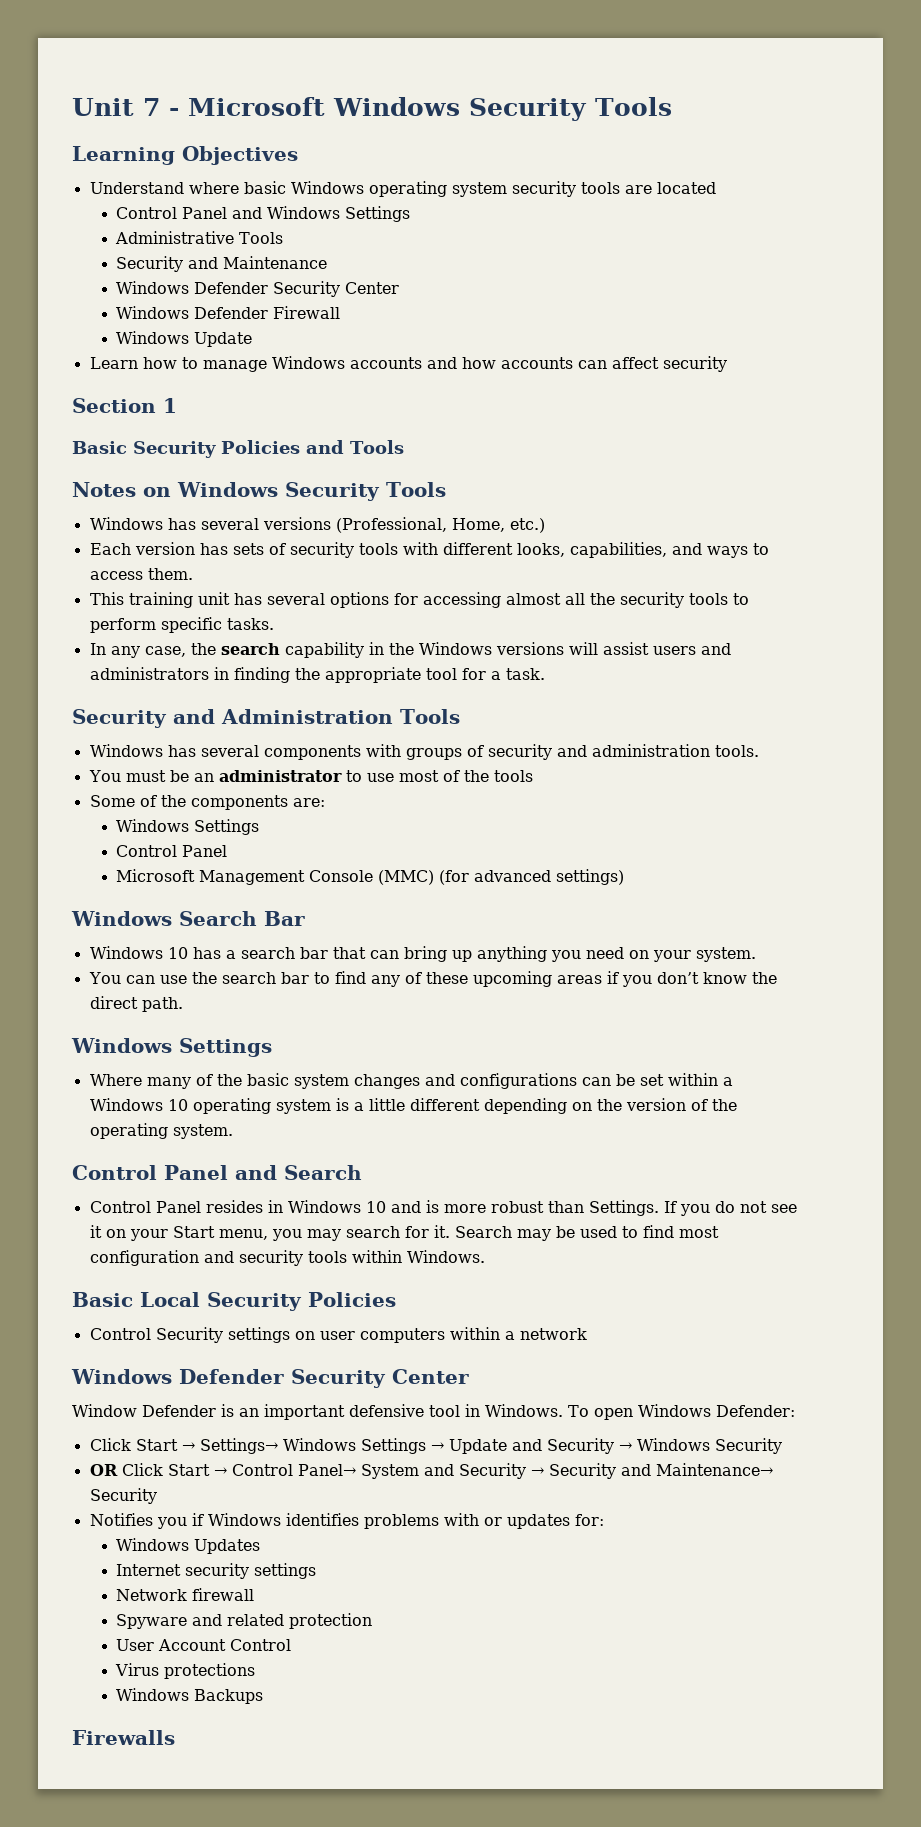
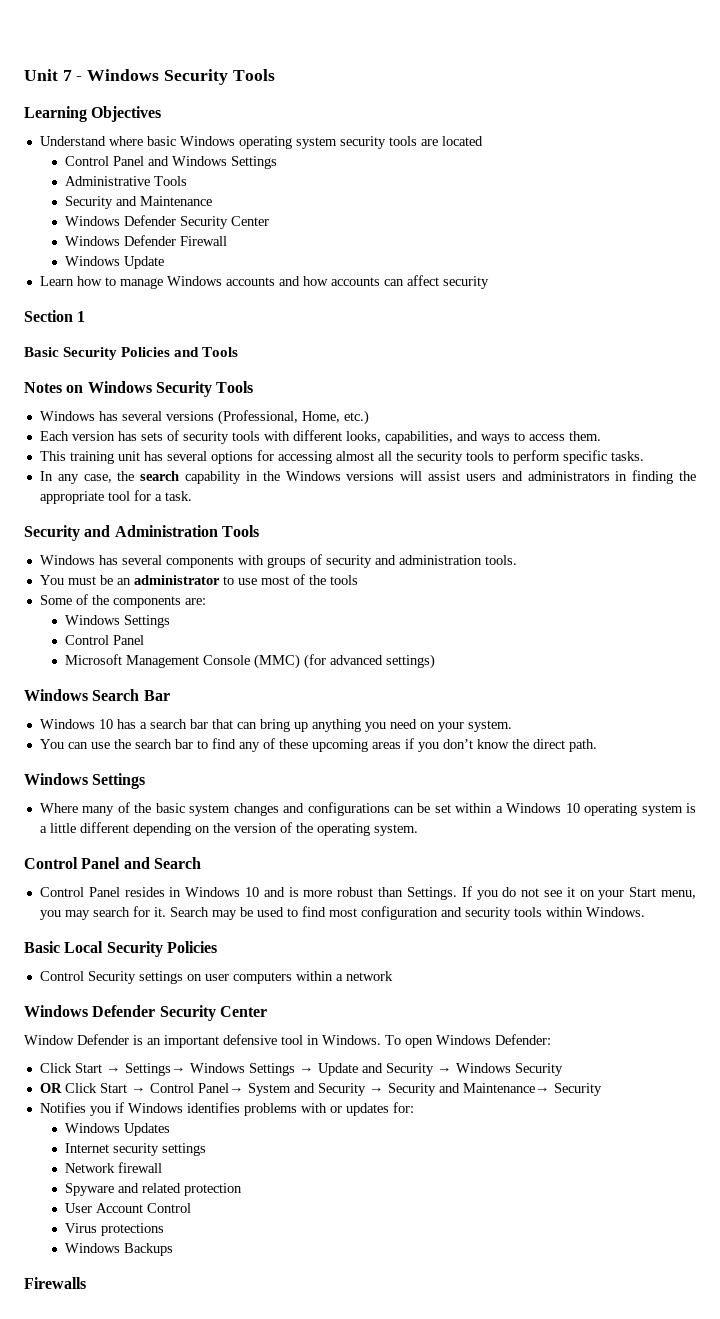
[188,97,325,116] Microsoft -> (83, 78) none

